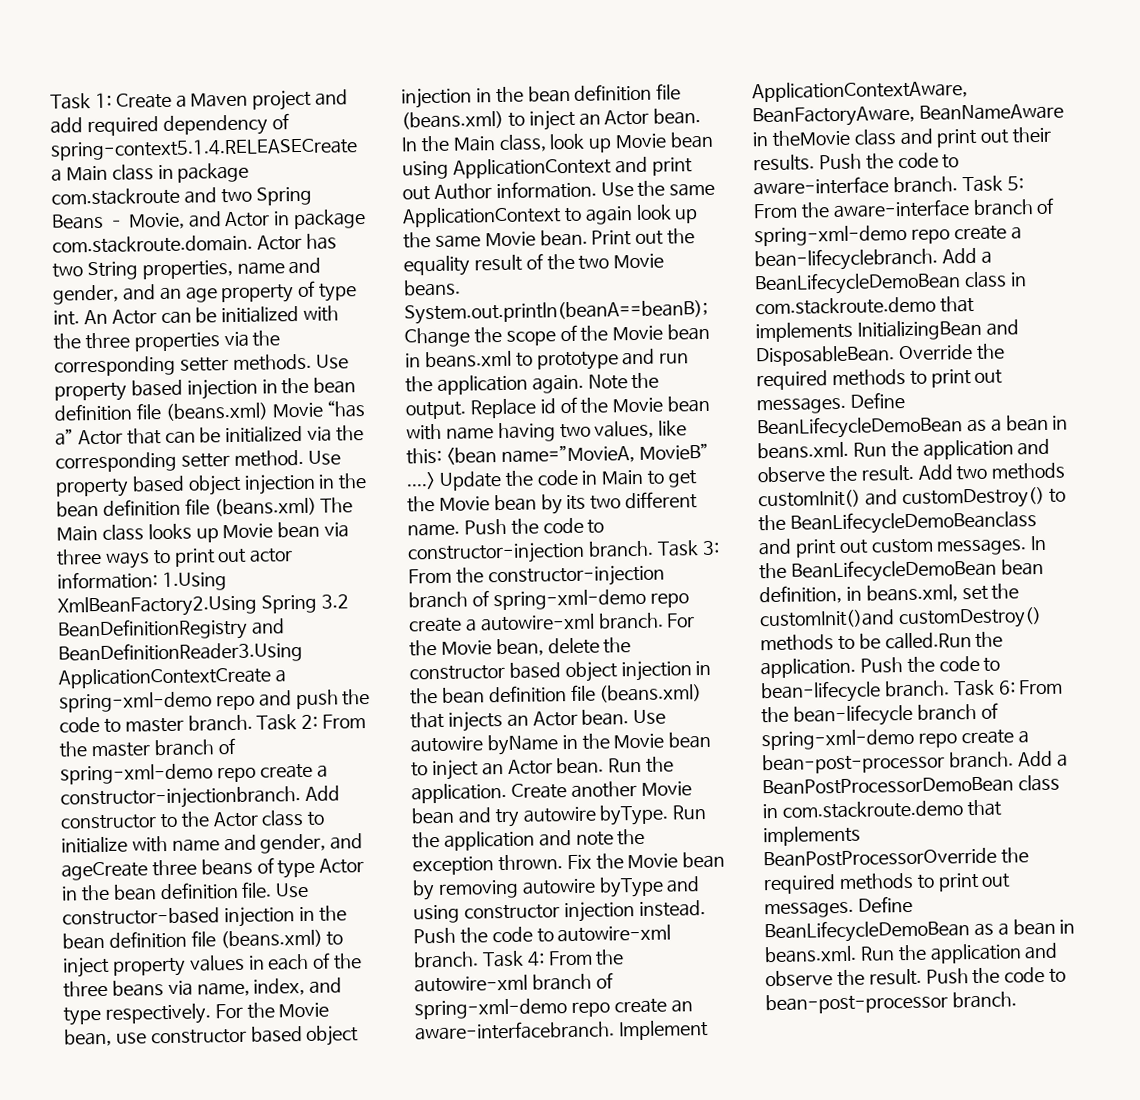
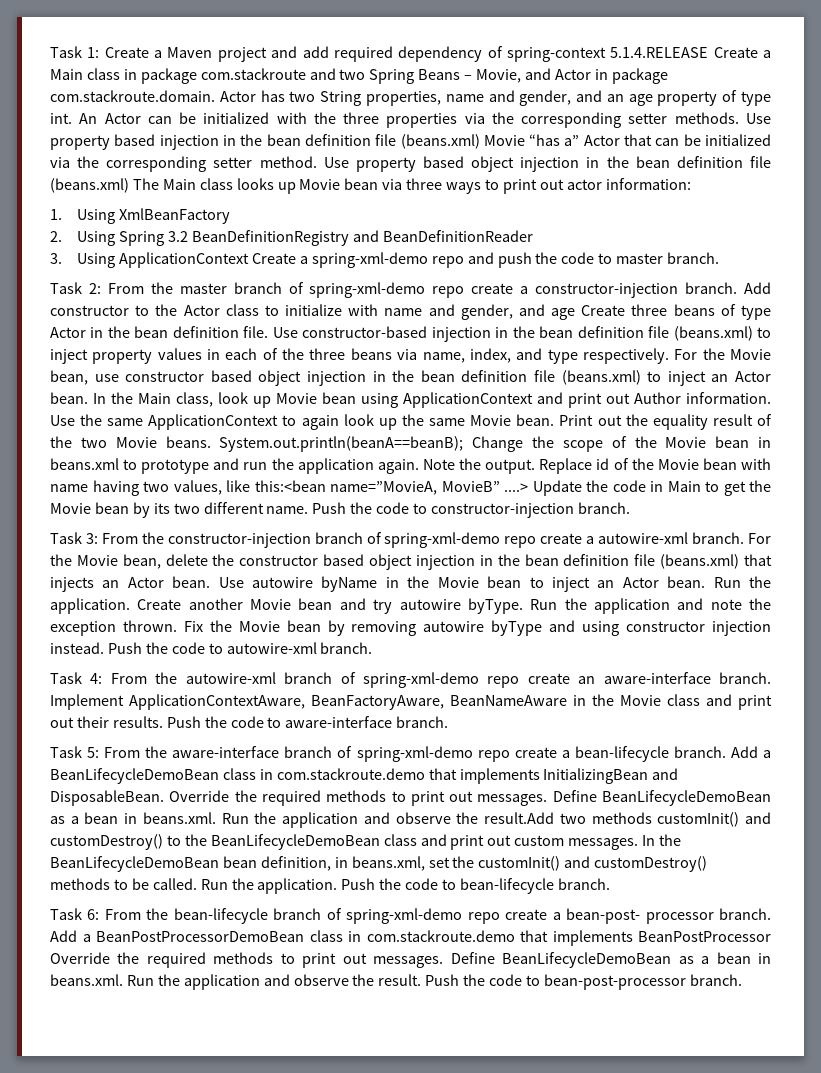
[50,137,358,161] spring-context5.1.4.RELEASECreate -> [506,47,758,62] spring-context 5.1.4.RELEASE Create
[161,571,227,592] [57,594,349,618] [57,617,285,642] [58,640,303,665] [58,666,271,689] 1.Using XmlBeanFactory2.Using Spring 3.2 BeanDefinitionRegistry and BeanDefinitionReader3.Using ApplicationContextCreate -> [50,208,231,224] [50,230,533,246] [50,252,296,268] // 1. Using XmlBeanFactory // 2. Using Spring 3.2 BeanDefinitionRegistry and BeanDefinitionReader // 3. Using ApplicationContext Create
(253, 723) none -> (720, 258) //
[60,786,301,810] constructor-injectionbranch. -> [535,282,738,298] constructor-injection branch.
[61,861,148,881] ageCreate -> [551,305,626,320] age Create
[406,447,497,465] this: <bean -> [254,480,326,492] this:<bean
(654, 549) none -> (630, 508) //
(479, 960) none -> (373, 648) //
[415,1020,615,1041] aware-interfacebranch. -> [603,672,771,684] aware-interface branch.
[771,129,851,147] theMovie -> [592,694,661,706] the Movie
(958, 185) none -> (449, 722) //
[754,247,938,272] bean-lifecyclebranch. -> [574,746,726,762] bean-lifecycle branch.
[860,464,953,482] result. Add -> [484,812,555,824] result.Add
[789,510,1037,535] BeanLifecycleDemoBeanclass -> [210,834,417,850] BeanLifecycleDemoBean class
[759,609,895,629] customInit()and -> [478,856,591,871] customInit() and
[884,632,972,650] called.Run -> [152,878,228,890] called. Run
(950, 689) none -> (610, 884) //
[762,752,945,775] bean-post-processor -> [566,908,714,924] bean-post- processor
[763,847,997,868] BeanPostProcessorOverride -> [638,931,771,942] [50,952,110,964] BeanPostProcessor Override

